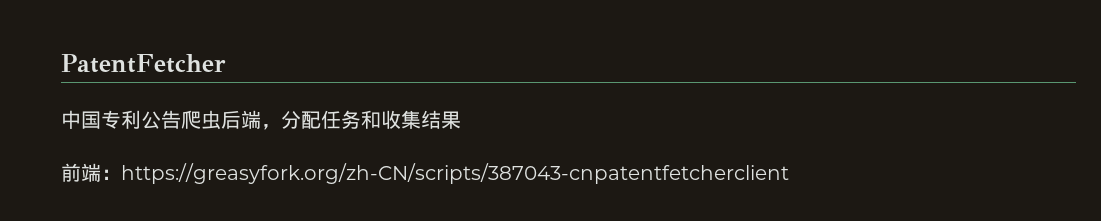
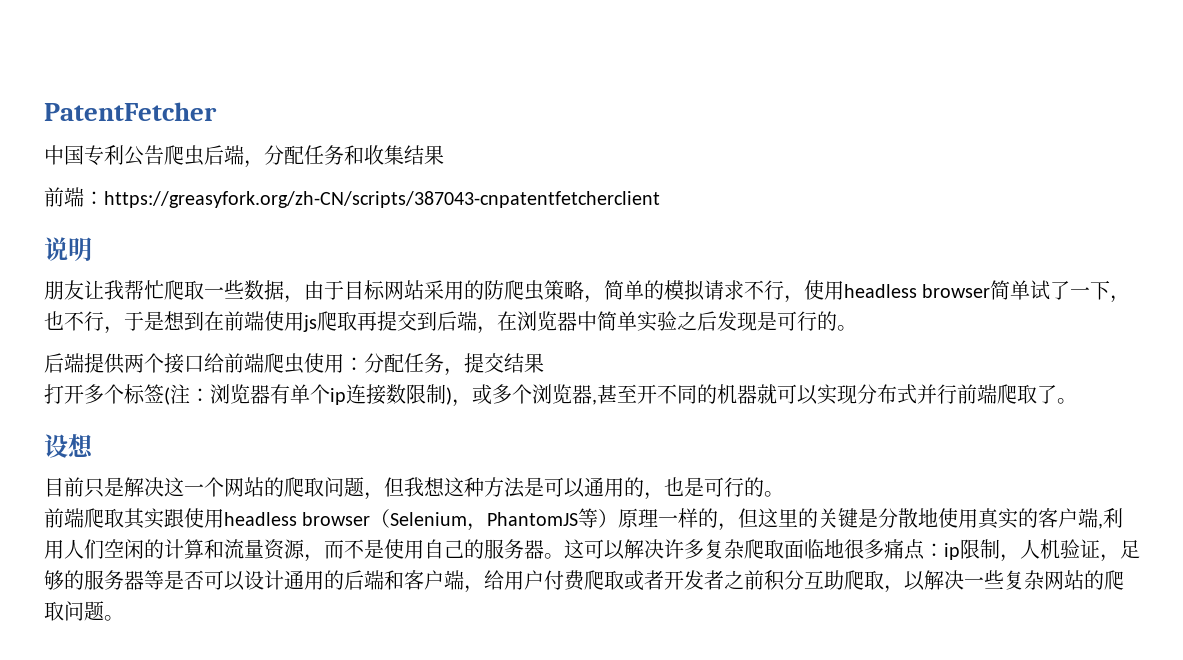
(789, 173) none -> [44,237,92,261] [44,280,1131,303] [44,311,857,334] [44,353,544,376] [44,384,1077,407] [44,434,94,458] [44,477,784,500] [44,508,1124,531] [44,539,1140,562] [44,570,1124,593] [44,601,124,621] // 说明 // 朋友让我帮忙爬取一些数据，由于目标网站采用的防爬虫策略，简单的模拟请求不行，使用headless browser简单试了一下，也不行，于是想到在前端使用js爬取再提交到后端，在浏览器中简单实验之后发现是可行的。 // 后端提供两个接口给前端爬虫使用：分配任务，提交结果 // 打开多个标签(注：浏览器有单个ip连接数限制)，或多个浏览器,甚至开不同的机器就可以实现分布式并行前端爬取了。 // 设想 // 目前只是解决这一个网站的爬取问题，但我想这种方法是可以通用的，也是可行的。 // 前端爬取其实跟使用headless browser（Selenium，PhantomJS等）原理一样的，但这里的关键是分散地使用真实的客户端,利用人们空闲的计算和流量资源，而不是使用自己的服务器。这可以解决许多复杂爬取面临地很多痛点：ip限制，人机验证，足够的服务器等是否可以设计通用的后端和客户端，给用户付费爬取或者开发者之前积分互助爬取，以解决一些复杂网站的爬取问题。

